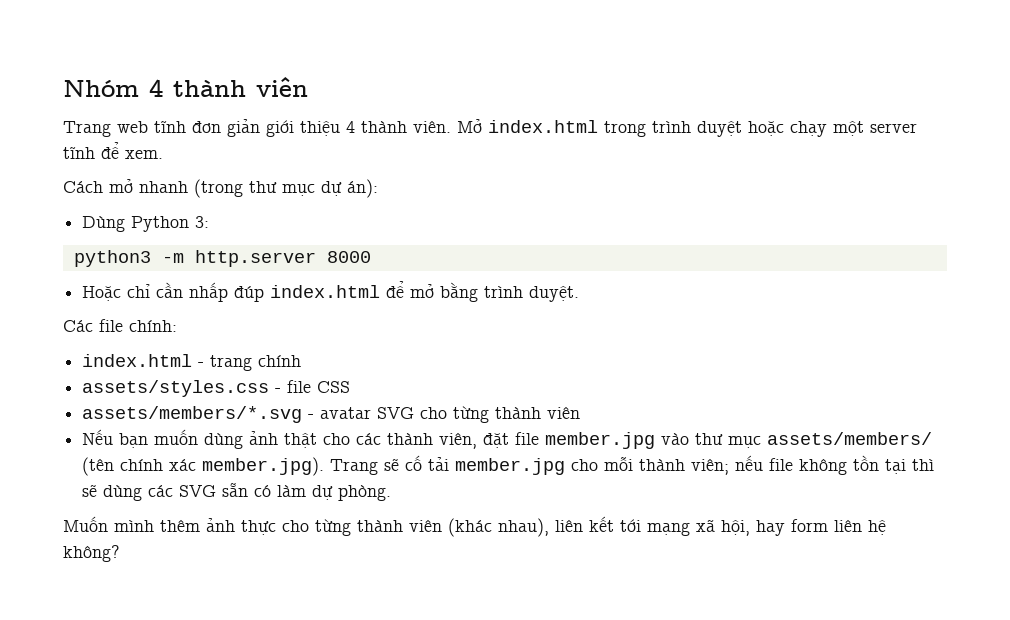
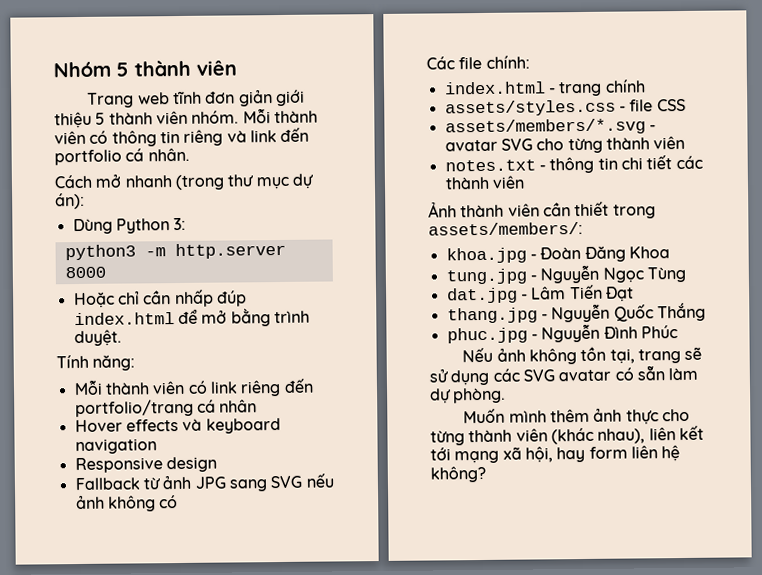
[149,79,163,97] 4 -> [116,62,129,77] 5
[346,119,917,137] [63,142,163,159] 4 thành viên. Mở index.html trong trình duyệt hoặc chạy một server tĩnh để xem. -> [95,108,318,125] [54,127,310,147] [54,147,190,166] 5 thành viên nhóm. Mỗi thành viên có thông tin riêng và link đến portfolio cá nhân.
(580, 294) none -> [56,354,136,371] [73,378,314,397] [74,398,258,418] [74,418,281,434] [74,438,157,455] [74,456,217,474] [74,473,334,492] [75,494,179,512] // Tính năng: // Mỗi thành viên có link riêng đến portfolio/trang cá nhân // Hover effects và keyboard navigation // Responsive design // Fallback từ ảnh JPG sang SVG nếu ảnh không có
[82,429,933,449] [82,455,935,476] [82,482,272,501] Nếu bạn muốn dùng ảnh thật cho các thành viên, đặt file member.jpg vào thư mục assets/members/ (tên chính xác member.jpg). Trang sẽ cố tải member.jpg cho mỗi thành viên; nếu file không tồn tại thì sẽ dùng các SVG sẵn có -> [444,155,703,174] [444,175,525,190] [428,201,656,219] [428,221,583,236] [445,245,670,264] [445,264,686,285] [446,284,634,304] [446,302,706,324] [446,323,678,344] [462,346,703,365] [429,365,665,386] notes.txt - thông tin chi tiết các thành viên // Ảnh thành viên cần thiết trong assets/members/: // khoa.jpg - Đoàn Đăng Khoa // tung.jpg - Nguyễn Ngọc Tùng // dat.jpg - Lâm Tiến Đạt // thang.jpg - Nguyễn Quốc Thắng // phuc.jpg - Nguyễn Đình Phúc // Nếu ảnh không tồn tại, trang sẽ sử dụng các SVG avatar có sẵn

